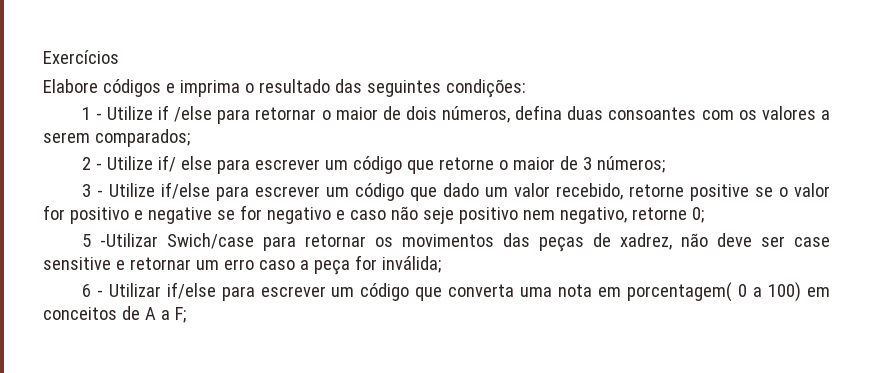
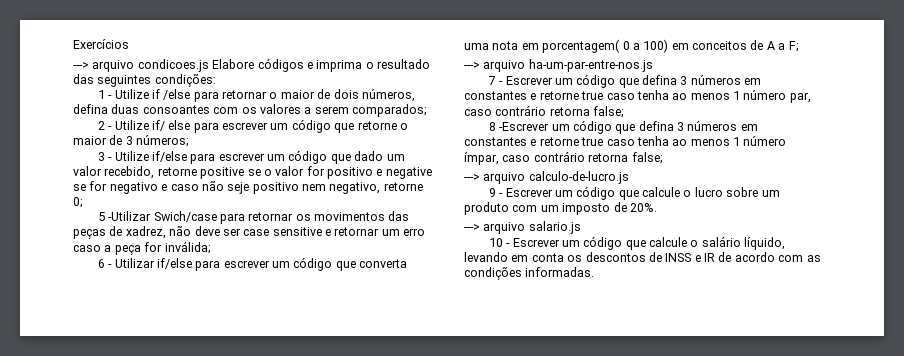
(119, 57) none -> [73,59,209,72] ---> arquivo condicoes.js
(186, 315) none -> [464,59,653,72] [487,74,762,88] [464,90,811,103] [464,105,625,118] [488,120,758,134] [464,136,787,146] [464,151,663,165] [464,171,629,184] [488,186,780,200] [464,202,657,215] [464,221,581,234] [488,236,786,250] [464,252,821,262] [464,267,595,280] // ---> arquivo ha-um-par-entre-nos.js // 7 - Escrever um código que defina 3 números em constantes e retorne true caso tenha ao menos 1 número par, caso contrário retorna false; // 8 -Escrever um código que defina 3 números em constantes e retorne true caso tenha ao menos 1 número ímpar, caso contrário retorna false; // ---> arquivo calculo-de-lucro.js // 9 - Escrever um código que calcule o lucro sobre um produto com um imposto de 20%. // ---> arquivo salario.js // 10 - Escrever um código que calcule o salário líquido, levando em conta os descontos de INSS e IR de acordo com as condições informadas.

